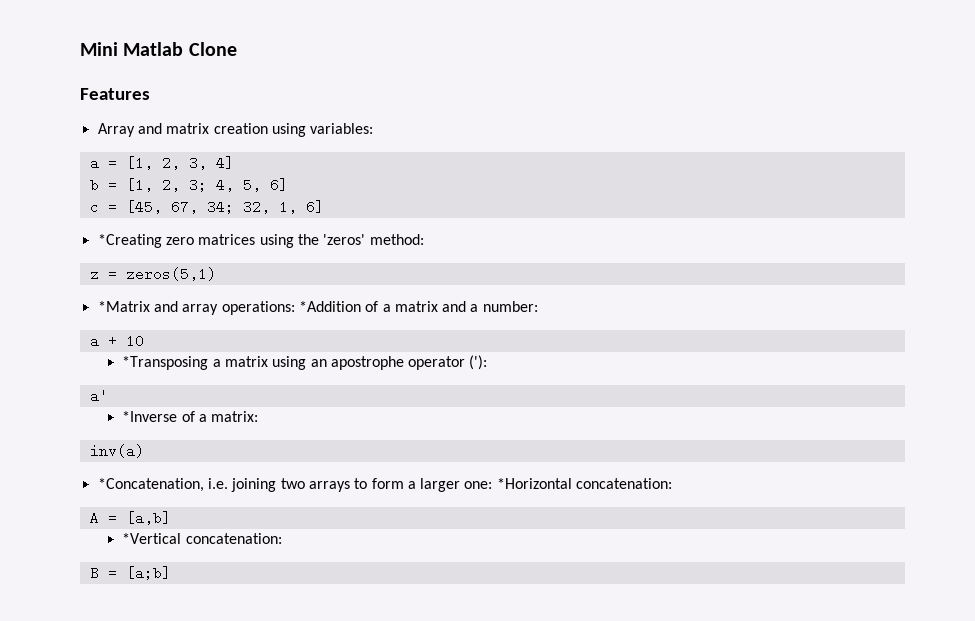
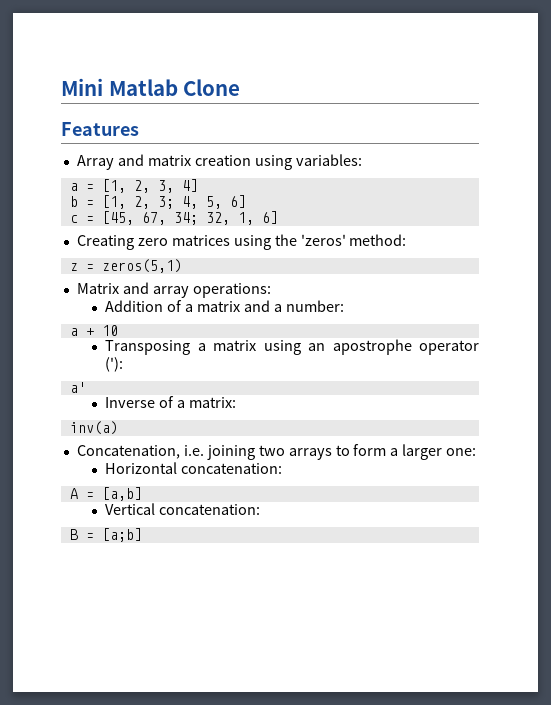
[97,234,162,248] *Creating -> [76,235,134,250] Creating
[97,301,150,312] *Matrix -> [76,283,119,294] Matrix
[298,301,361,312] *Addition -> [105,300,164,312] // Addition
[122,356,209,370] *Transposing -> [105,340,191,355] Transposing
[122,411,178,422] *Inverse -> [105,397,156,408] Inverse
[97,478,204,492] *Concatenation, -> [76,445,180,459] Concatenation,
[496,478,572,489] *Horizontal -> [105,462,178,474] // Horizontal
[122,533,182,544] *Vertical -> [105,503,156,515] Vertical

